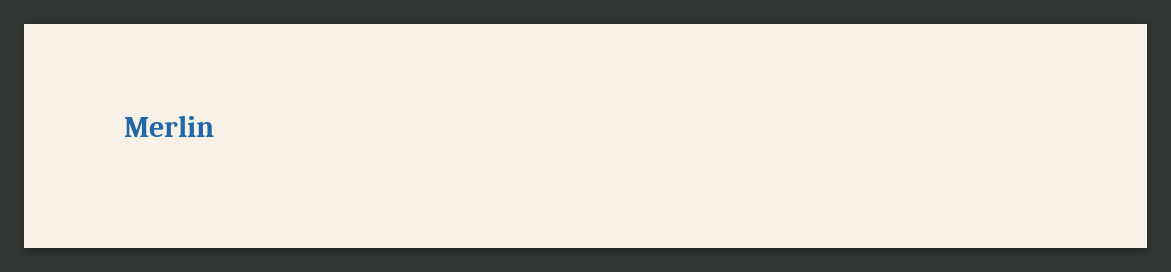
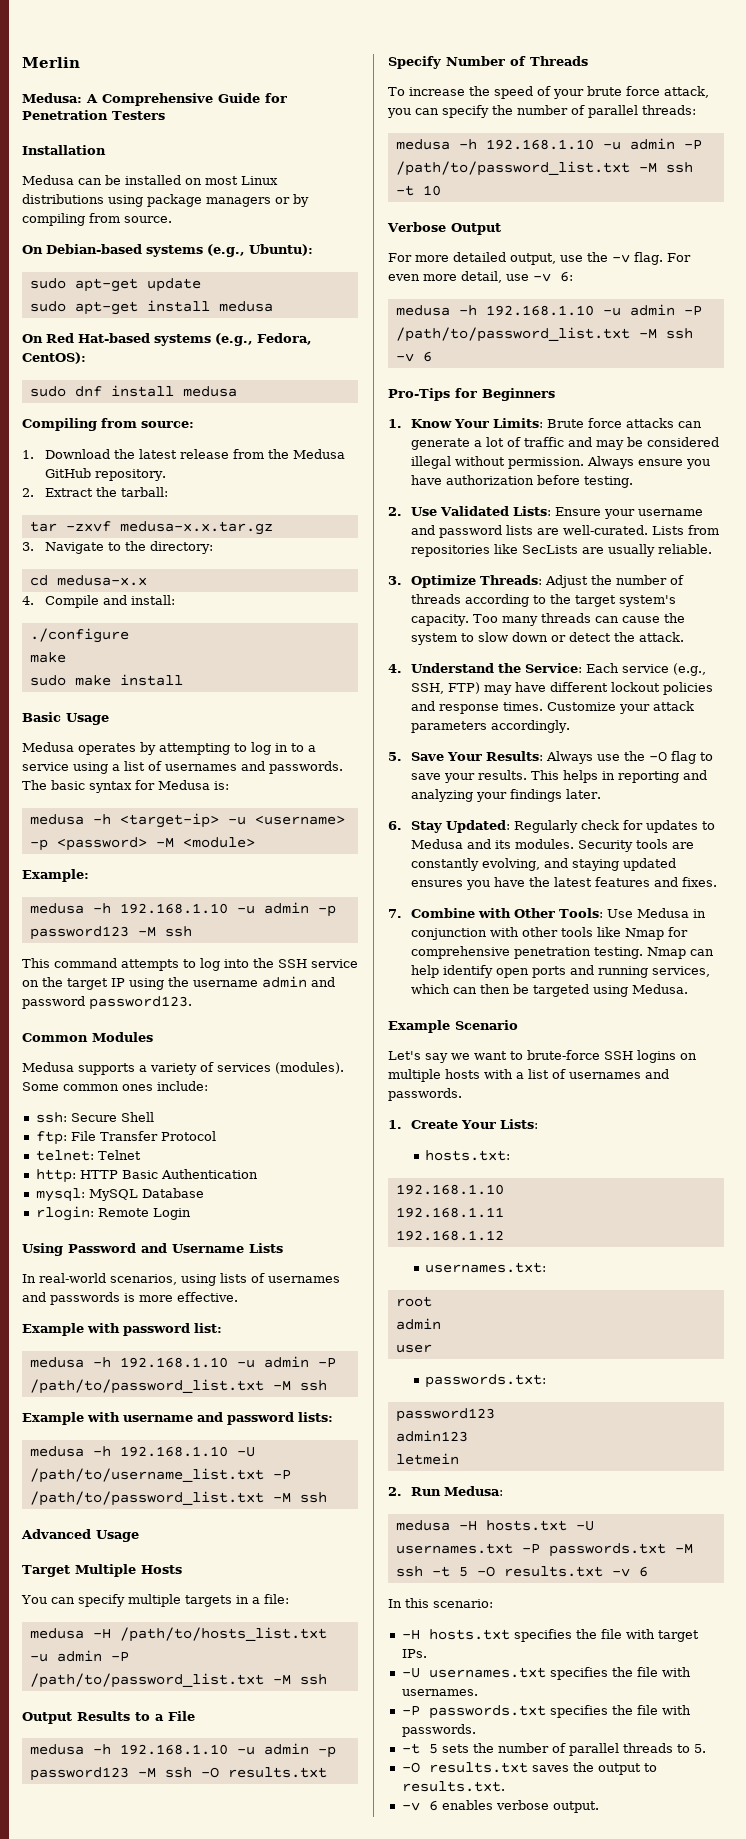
(214, 126) none -> [22,93,287,106] [22,110,165,120] [22,145,106,155] [22,175,278,185] [22,194,309,207] [22,213,172,226] [22,244,313,257] [29,278,201,292] [29,300,273,315] [22,333,312,346] [22,352,86,364] [29,385,237,397] [22,418,194,431] [22,449,346,459] [45,468,167,481] [22,487,169,497] [29,521,273,535] [22,541,214,554] [29,575,147,586] [22,595,176,608] [29,628,129,643] [29,652,66,663] [29,674,183,686] [22,712,109,725] [22,742,316,755] [22,761,343,774] [22,780,229,793] [29,813,345,828] [29,837,255,851] [22,869,89,882] [29,902,336,917] [29,926,192,940] [22,958,358,971] [22,976,335,990] [22,996,192,1010] [22,1032,153,1042] [22,1062,344,1075] [22,1081,208,1091] [35,1112,154,1123] [35,1131,216,1145] [35,1150,141,1161] [35,1169,258,1183] [35,1188,204,1202] [35,1206,191,1221] [22,1243,283,1256] [22,1273,340,1286] [22,1292,238,1305] [22,1323,222,1336] [29,1356,336,1368] [29,1379,327,1394] [22,1412,333,1425] [29,1446,255,1457] [29,1468,291,1483] [29,1491,327,1506] [21,1529,139,1542] [22,1564,182,1577] [21,1594,289,1607] [29,1627,327,1642] [29,1650,129,1662] [29,1673,327,1688] [22,1711,195,1724] [29,1743,336,1758] [29,1767,327,1781] [388,56,588,69] [388,86,709,99] [387,105,696,118] [395,138,702,150] [395,161,693,176] [395,185,441,196] [387,222,501,235] [388,252,691,265] [388,271,573,283] [395,304,702,316] [395,327,693,342] [395,351,432,362] [388,388,555,401] [388,418,703,428] [411,437,720,450] [411,456,711,469] [411,475,634,488] [388,506,704,519] [411,525,720,538] [411,544,713,557] [388,575,685,588] [411,594,677,607] [411,613,686,626] [411,632,685,645] [388,663,707,676] [411,682,714,695] [411,701,695,714] [411,720,571,733] [388,751,714,764] [411,770,708,783] [411,789,602,802] [388,820,716,833] [411,839,695,852] [411,858,677,871] [411,877,718,890] [388,908,707,918] [411,927,689,940] [411,946,715,959] [411,965,711,978] [411,984,689,997] [388,1020,518,1033] [388,1050,697,1063] [388,1069,669,1082] [388,1088,462,1101] [388,1119,539,1129] [425,1150,511,1161] [395,1184,504,1195] [395,1207,504,1218] [395,1230,504,1241] [425,1262,547,1273] [395,1296,432,1307] [395,1318,441,1330] [395,1344,432,1353] [425,1374,547,1388] [395,1408,495,1422] [395,1430,468,1442] [395,1453,459,1465] [388,1486,504,1496] [395,1520,594,1531] [395,1543,693,1557] [395,1566,648,1577] [388,1598,493,1608] [401,1629,699,1642] [401,1649,427,1658] [401,1667,691,1680] [401,1689,478,1696] [401,1705,691,1719] [401,1724,476,1737] [401,1743,706,1756] [401,1762,657,1775] [401,1781,505,1792] [401,1800,599,1813] // Medusa: A Comprehensive Guide for Penetration Testers // Installation // Medusa can be installed on most Linux distributions using package managers or by compiling from source. // On Debian-based systems (e.g., Ubuntu): // sudo apt-get update // sudo apt-get install medusa // On Red Hat-based systems (e.g., Fedora, CentOS): // sudo dnf install medusa // Compiling from source: // 1. Download the latest release from the Medusa GitHub repository. // 2. Extract the tarball: // tar -zxvf medusa-x.x.tar.gz // 3. Navigate to the directory: // cd medusa-x.x // 4. Compile and install: // ./configure // make // sudo make install // Basic Usage // Medusa operates by attempting to log in to a service using a list of usernames and passwords. The basic syntax for Medusa is: // medusa -h <target-ip> -u <username> -p <password> -M <module> // Example: // medusa -h 192.168.1.10 -u admin -p password123 -M ssh // This command attempts to log into the SSH service on the target IP using the username admin and password password123. // Common Modules // Medusa supports a variety of services (modules). Some common ones include: // ssh: Secure Shell // ftp: File Transfer Protocol // telnet: Telnet // http: HTTP Basic Authentication // mysql: MySQL Database // rlogin: Remote Login // Using Password and Username Lists // In real-world scenarios, using lists of usernames and passwords is more effective. // Example with password list: // medusa -h 192.168.1.10 -u admin -P /path/to/password_list.txt -M ssh // Example with username and password lists: // medusa -h 192.168.1.10 -U /path/to/username_list.txt -P /path/to/password_list.txt -M ssh // Advanced Usage // Target Multiple Hosts // You can specify multiple targets in a file: // medusa -H /path/to/hosts_list.txt -u admin -P /path/to/password_list.txt -M ssh // Output Results to a File // medusa -h 192.168.1.10 -u admin -p password123 -M ssh -O results.txt // Specify Number of Threads // To increase the speed of your brute force attack, you can specify the number of parallel threads: // medusa -h 192.168.1.10 -u admin -P /path/to/password_list.txt -M ssh -t 10 // Verbose Output // For more detailed output, use the -v flag. For even more detail, use -v 6: // medusa -h 192.168.1.10 -u admin -P /path/to/password_list.txt -M ssh -v 6 // Pro-Tips for Beginners // 1. Know Your Limits: Brute force attacks can generate a lot of traffic and may be considered illegal without permission. Always ensure you have authorization before testing. // 2. Use Validated Lists: Ensure your username and password lists are well-curated. Lists from repositories like SecLists are usually reliable. // 3. Optimize Threads: Adjust the number of threads according to the target system's capacity. Too many threads can cause the system to slow down or detect the attack. // 4. Understand the Service: Each service (e.g., SSH, FTP) may have different lockout policies and response times. Customize your attack parameters accordingly. // 5. Save Your Results: Always use the -O flag to save your results. This helps in reporting and analyzing your findings later. // 6. Stay Updated: Regularly check for updates to Medusa and its modules. Security tools are constantly evolving, and staying updated ensures you have the latest features and fixes. // 7. Combine with Other Tools: Use Medusa in conjunction with other tools like Nmap for comprehensive penetration testing. Nmap can help identify open ports and running services, which can then be targeted using Medusa. // Example Scenario // Let's say we want to brute-force SSH logins on multiple hosts with a list of usernames and passwords. // 1. Create Your Lists: // hosts.txt: // 192.168.1.10 // 192.168.1.11 // 192.168.1.12 // usernames.txt: // root // admin // user // passwords.txt: // password123 // admin123 // letmein // 2. Run Medusa: // medusa -H hosts.txt -U usernames.txt -P passwords.txt -M ssh -t 5 -O results.txt -v 6 // In this scenario: // -H hosts.txt specifies the file with target IPs. // -U usernames.txt specifies the file with usernames. // -P passwords.txt specifies the file with passwords. // -t 5 sets the number of parallel threads to 5. // -O results.txt saves the output to results.txt. // -v 6 enables verbose output.

